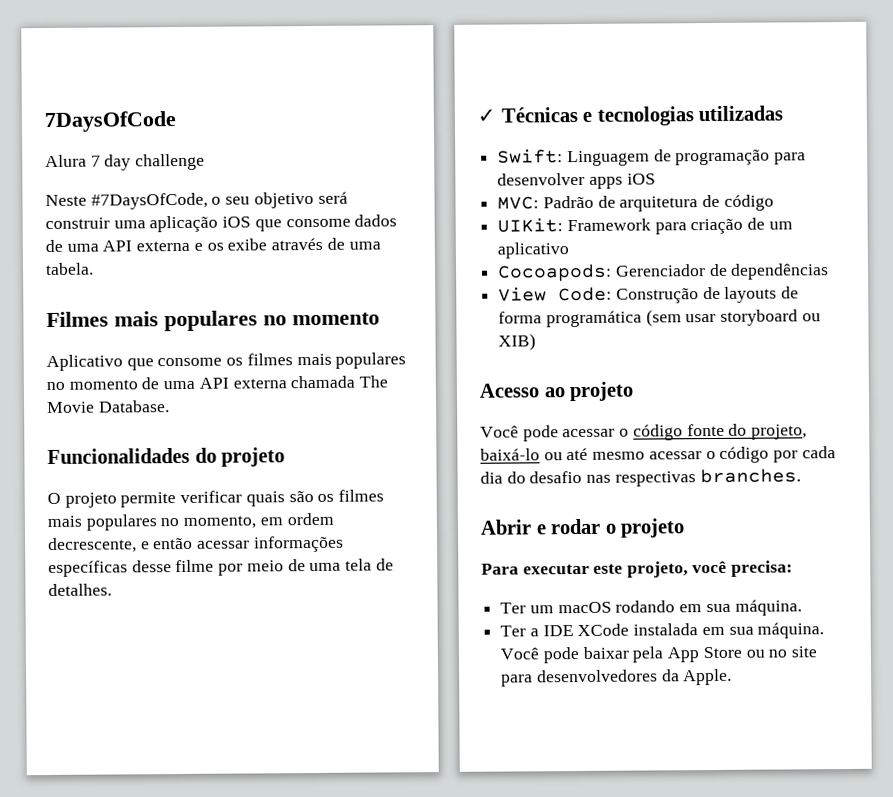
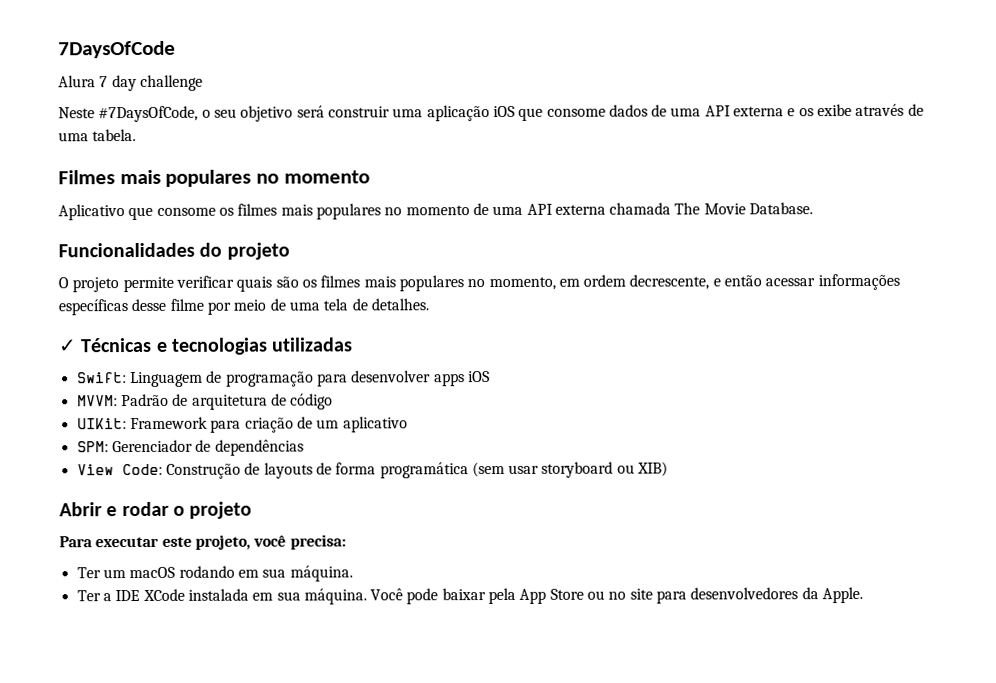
[497,196,540,210] MVC: -> [76,395,118,407] MVVM:
[497,263,613,282] Cocoapods: -> [76,441,109,453] SPM:
[479,381,635,402] [480,423,808,442] [480,446,836,463] [480,468,801,487] // Acesso ao projeto // Você pode acessar o código fonte do projeto, baixá-lo ou até mesmo acessar o código por cada dia do desafio nas respectivas branches. -> (669, 469) none

